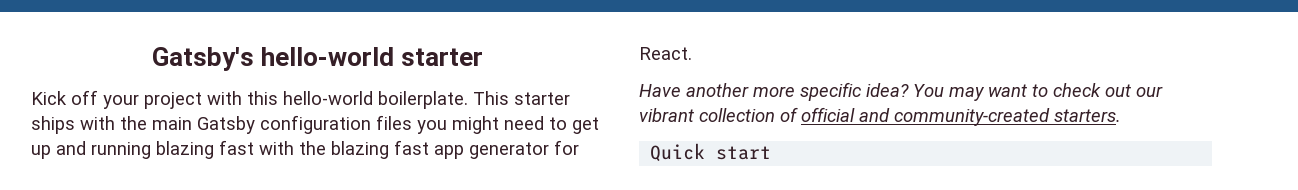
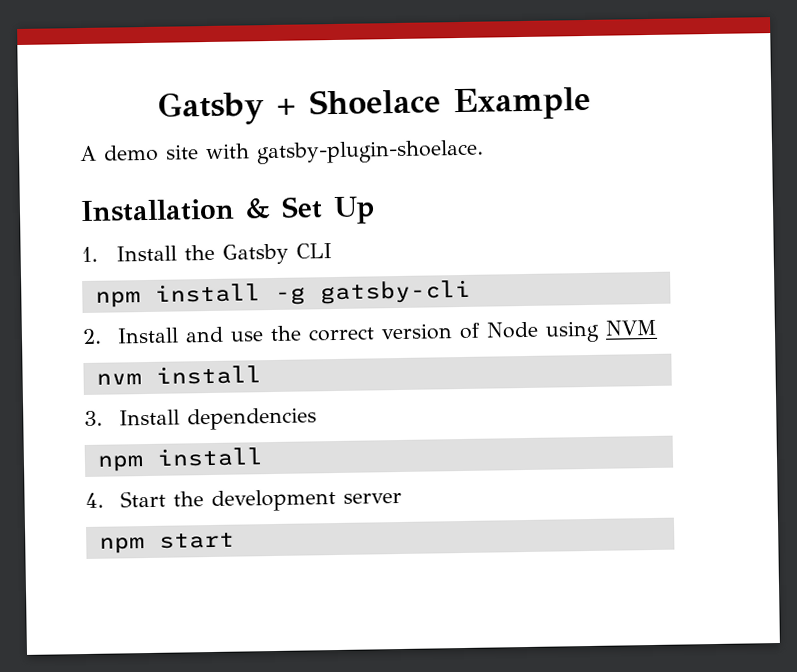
[151,47,484,71] [31,90,570,109] [31,115,599,134] [31,140,579,159] [639,47,692,60] [639,82,1163,101] [639,107,1121,126] [650,143,706,162] Gatsby's hello-world starter // Kick off your project with this hello-world boilerplate. This starter ships with the main Gatsby configuration files you might need to get up and running blazing fast with the blazing fast app generator for React. // Have another more specific idea? You may want to check out our vibrant collection of official and community-created starters. // Quick -> [156,86,591,126] [79,139,484,165] [80,196,375,225] [81,243,333,265] [94,279,471,308] [82,319,659,345] [95,365,262,385] [84,407,318,431] [96,447,264,472] [85,489,403,512] [98,537,145,554] Gatsby + Shoelace Example // A demo site with gatsby-plugin-shoelace. // Installation & Set Up // 1. Install the Gatsby CLI // npm install -g gatsby-cli // 2. Install and use the correct version of Node using NVM // nvm install // 3. Install dependencies // npm install // 4. Start the development server // npm

